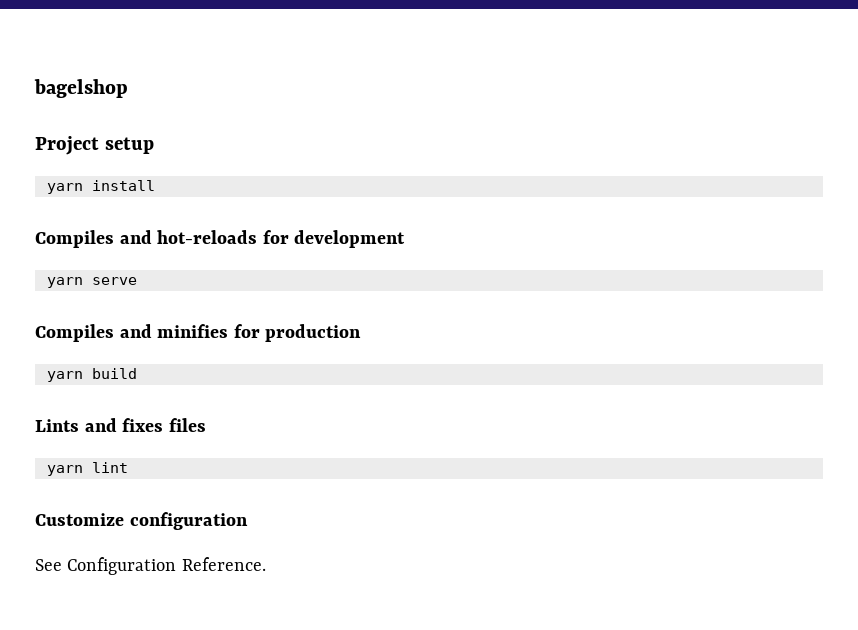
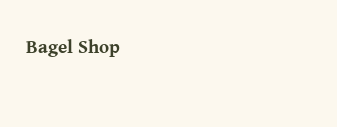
[34,79,128,98] [35,136,154,155] [46,180,155,194] [35,230,406,248] [46,277,137,288] [35,324,362,342] [46,368,137,382] [35,418,206,432] [46,462,128,476] [35,512,248,530] [35,557,266,575] bagelshop // Project setup // yarn install // Compiles and hot-reloads for development // yarn serve // Compiles and minifies for production // yarn build // Lints and fixes files // yarn lint // Customize configuration // See Configuration Reference. -> [26,39,120,57] Bagel Shop

